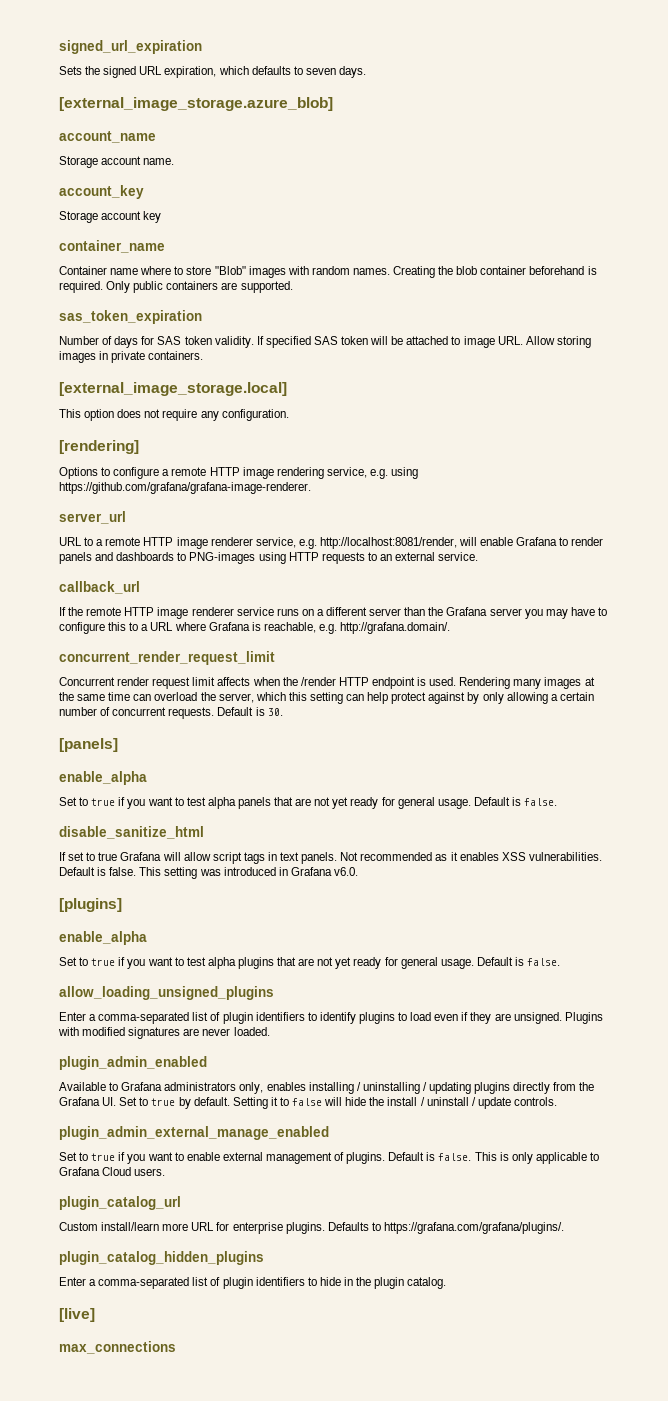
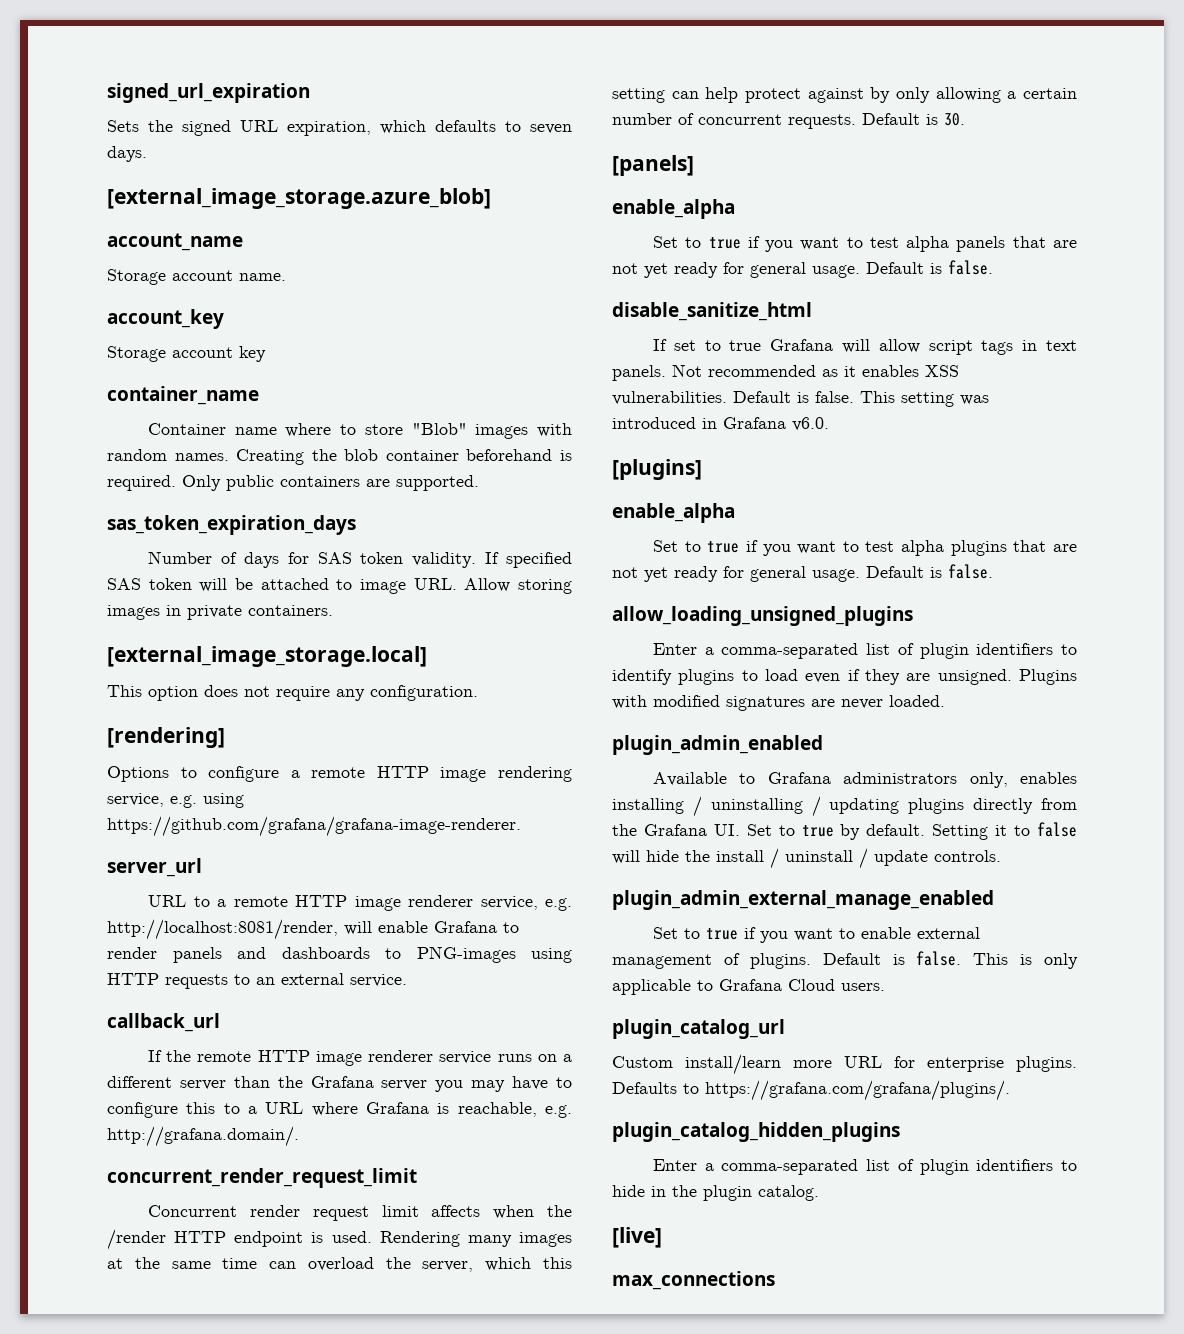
[59,310,202,324] sas_token_expiration -> [107,515,356,535] sas_token_expiration_days

